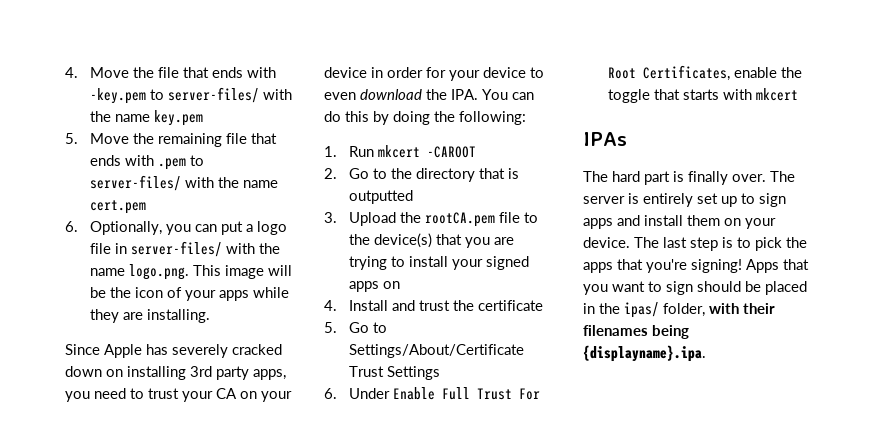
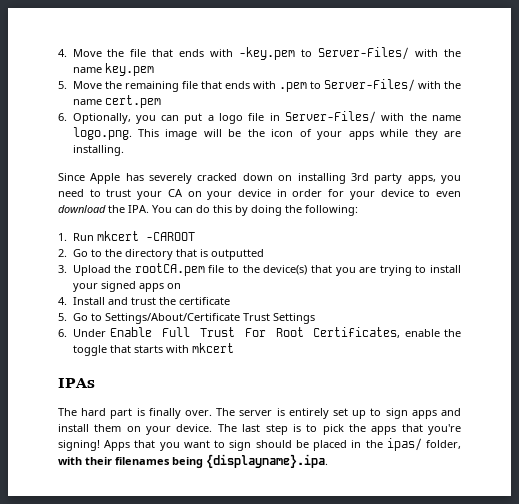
[168,87,260,103] server-files/ -> [318,47,410,60] Server-Files/
[90,175,182,191] server-files/ -> [323,79,415,92] Server-Files/
[131,241,223,257] server-files/ -> [285,111,377,124] Server-Files/

